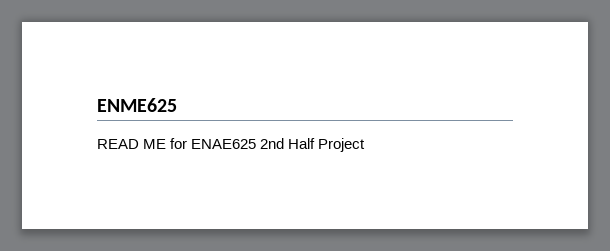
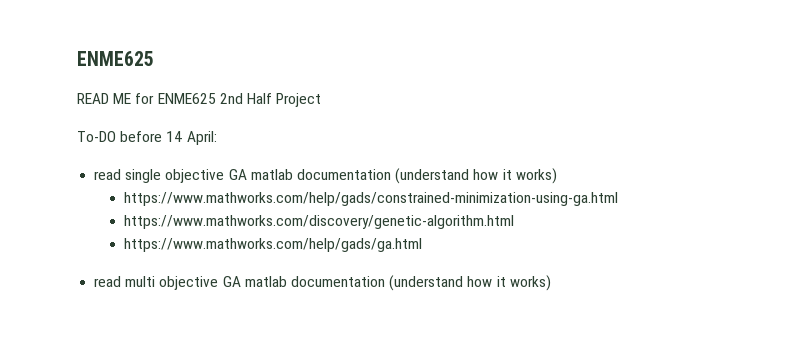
[191,139,257,149] ENAE625 -> [157,93,216,104] ENME625
(366, 145) none -> [77,131,217,145] [94,168,557,184] [123,192,618,206] [123,215,514,229] [123,238,422,252] [94,275,551,291] // To-DO before 14 April: // read single objective GA matlab documentation (understand how it works) // https://www.mathworks.com/help/gads/constrained-minimization-using-ga.html // https://www.mathworks.com/discovery/genetic-algorithm.html // https://www.mathworks.com/help/gads/ga.html // read multi objective GA matlab documentation (understand how it works)

